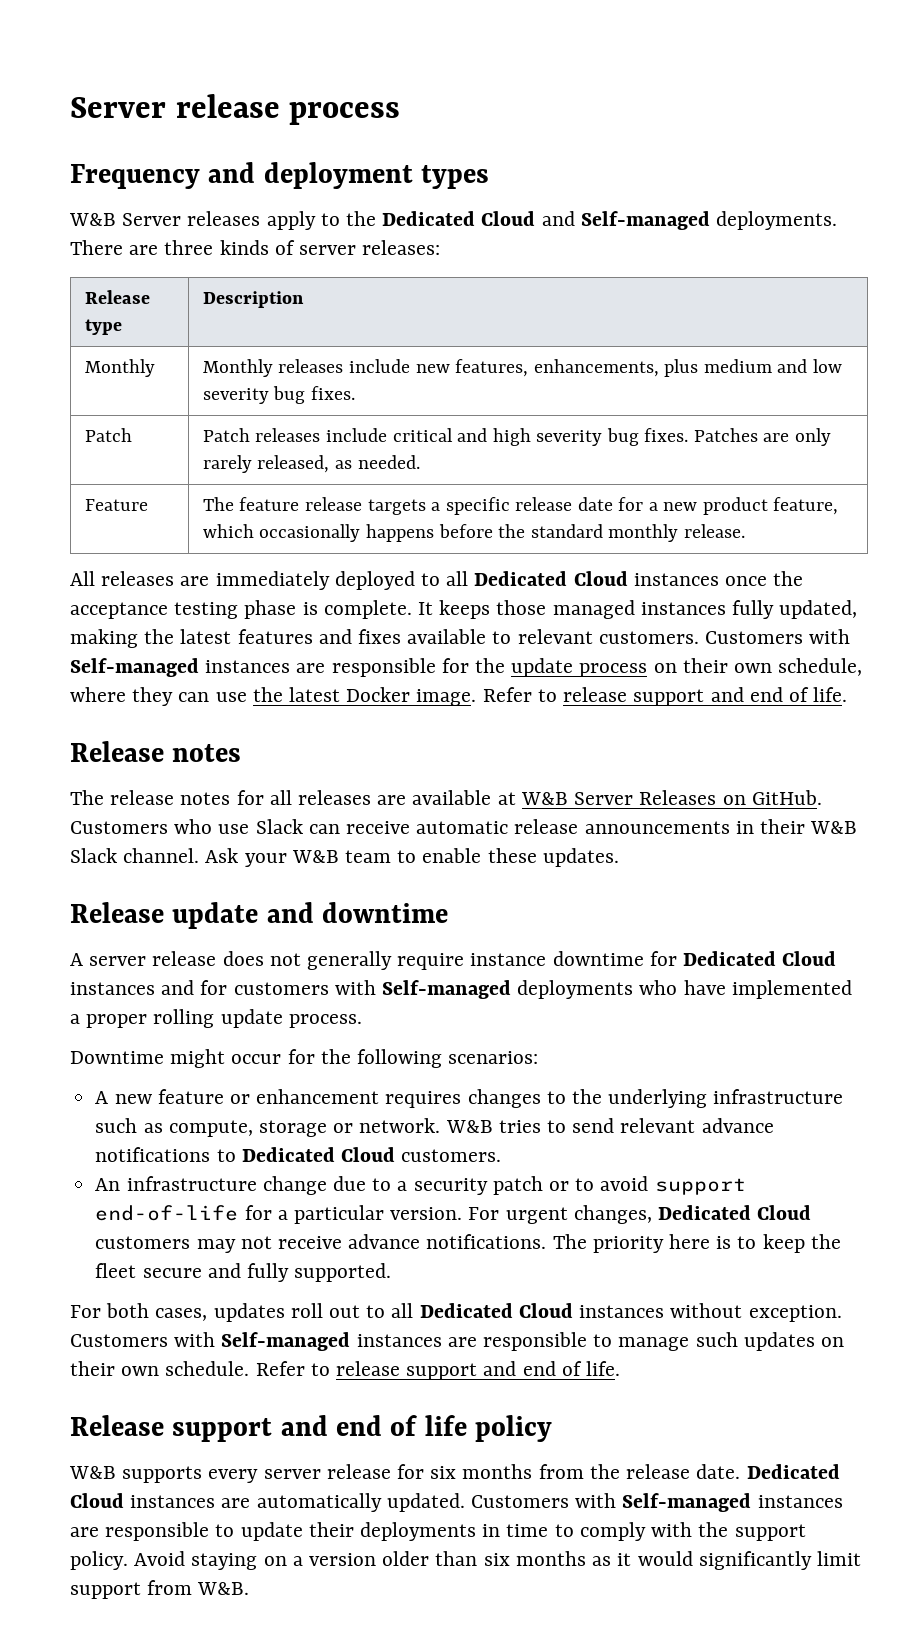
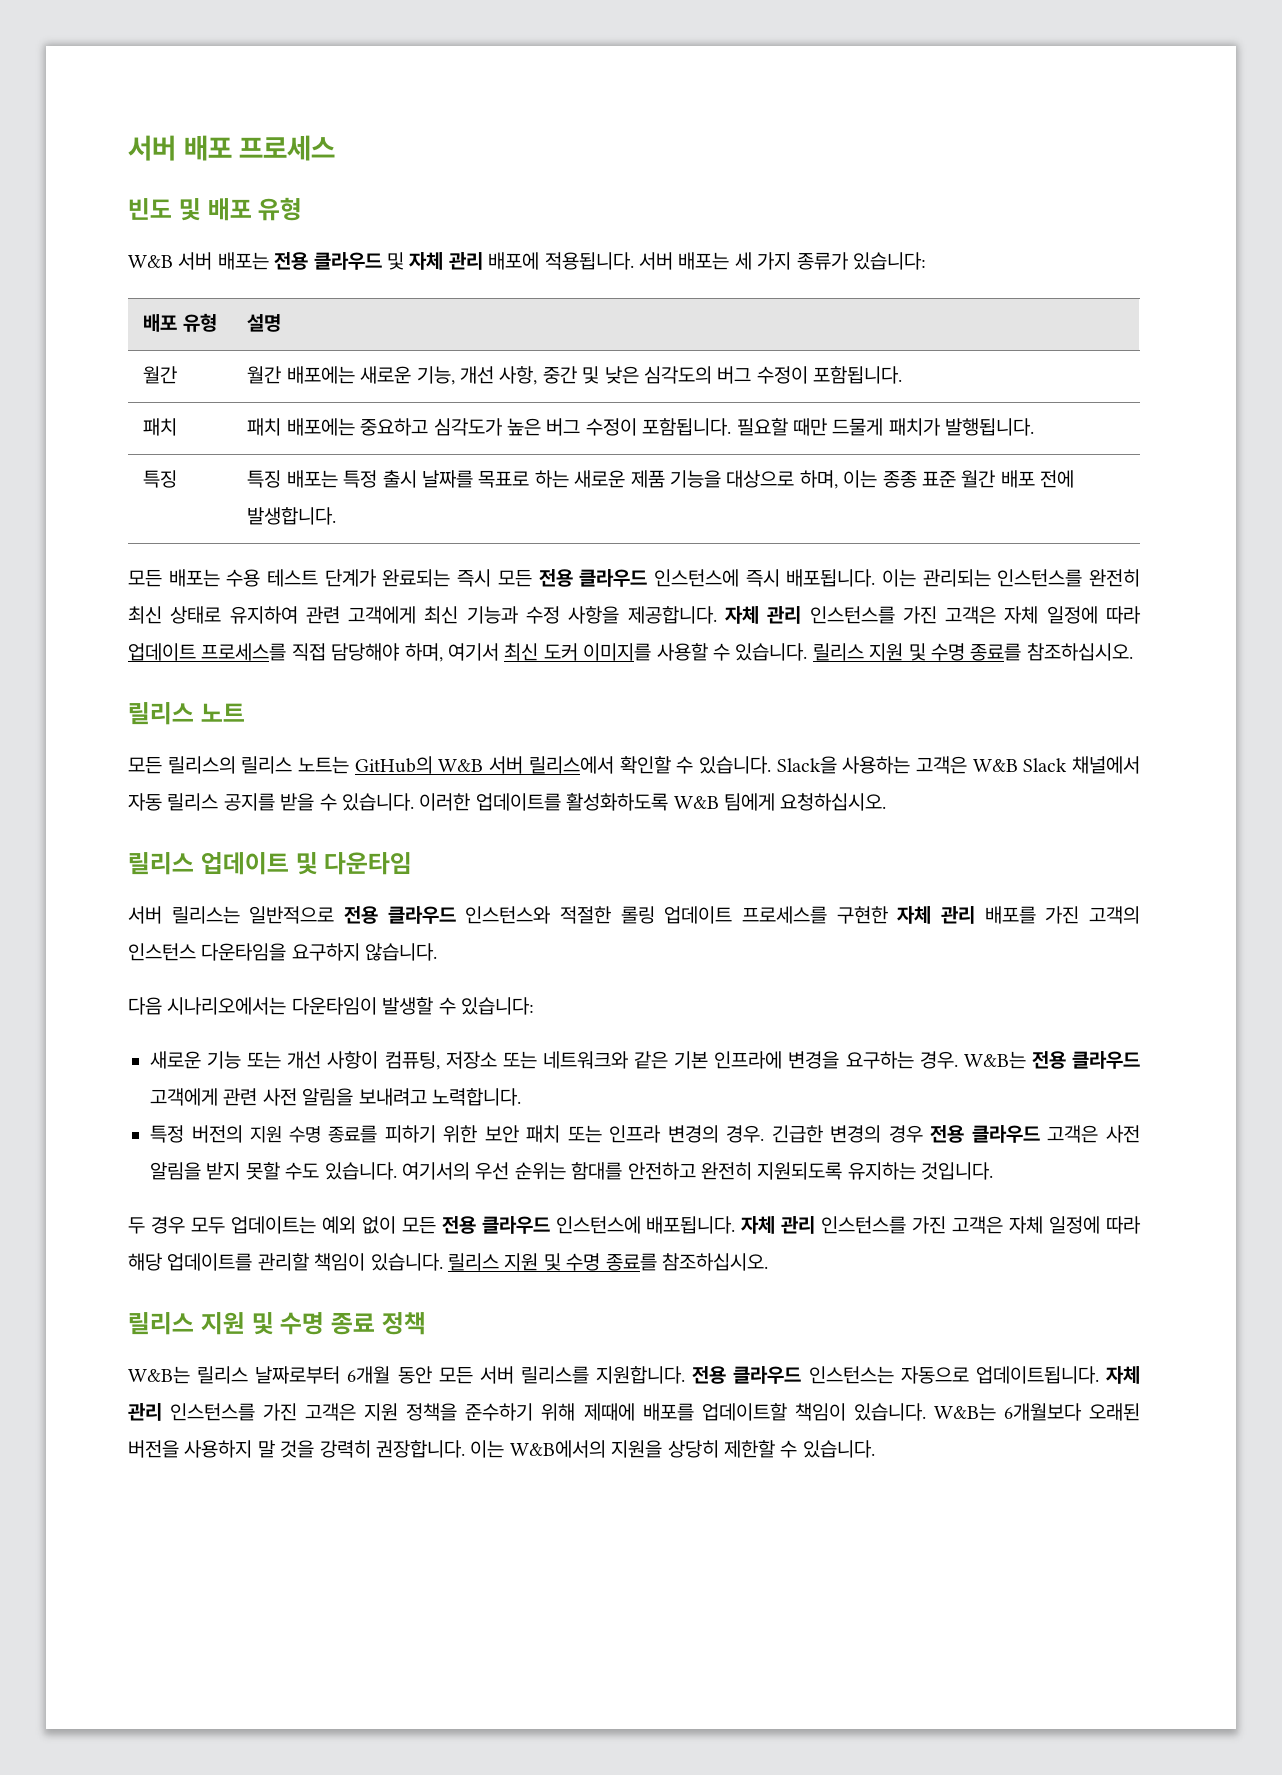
[70,94,401,125] [70,162,490,189] [69,211,838,230] [70,240,441,255] [84,290,150,304] [84,319,122,335] [202,291,304,308] [84,359,155,377] [202,359,842,377] [202,386,356,404] [84,428,132,442] [202,428,831,446] [202,455,420,473] [84,499,148,511] [202,497,839,515] [202,524,745,542] [70,571,804,590] [70,600,858,619] [70,629,851,648] [70,658,863,677] [70,687,848,706] [70,741,242,762] [70,790,822,805] [70,819,858,834] [70,848,619,867] [70,902,449,929] [70,951,837,970] [70,980,852,999] [70,1009,362,1028] [70,1049,539,1068] [95,1089,844,1108] [95,1118,774,1137] [95,1147,502,1162] [95,1176,746,1195] [95,1205,812,1224] [95,1234,841,1253] [95,1263,392,1282] [70,1303,842,1322] [70,1332,845,1351] [70,1361,621,1380] [70,1415,553,1442] [69,1464,840,1483] [70,1493,843,1512] [70,1522,806,1541] [70,1551,861,1570] [70,1580,250,1599] Server release process // Frequency and deployment types // W&B Server releases apply to the Dedicated Cloud and Self-managed deployments. There are three kinds of server releases: // Release type | Description // Monthly | Monthly releases include new features, enhancements, plus medium and low severity bug fixes. // Patch | Patch releases include critical and high severity bug fixes. Patches are only rarely released, as needed. // Feature | The feature release targets a specific release date for a new product feature, which occasionally happens before the standard monthly release. // All releases are immediately deployed to all Dedicated Cloud instances once the acceptance testing phase is complete. It keeps those managed instances fully updated, making the latest features and fixes available to relevant customers. Customers with Self-managed instances are responsible for the update process on their own schedule, where they can use the latest Docker image. Refer to release support and end of life. // Release notes // The release notes for all releases are available at W&B Server Releases on GitHub. Customers who use Slack can receive automatic release announcements in their W&B Slack channel. Ask your W&B team to enable these updates. // Release update and downtime // A server release does not generally require instance downtime for Dedicated Cloud instances and for customers with Self-managed deployments who have implemented a proper rolling update process. // Downtime might occur for the following scenarios: // A new feature or enhancement requires changes to the underlying infrastructure such as compute, storage or network. W&B tries to send relevant advance notifications to Dedicated Cloud customers. // An infrastructure change due to a security patch or to avoid support end-of-life for a particular version. For urgent changes, Dedicated Cloud customers may not receive advance notifications. The priority here is to keep the fleet secure and fully supported. // For both cases, updates roll out to all Dedicated Cloud instances without exception. Customers with Self-managed instances are responsible to manage such updates on their own schedule. Refer to release support and end of life. // Release support and end of life policy // W&B supports every server release for six months from the release date. Dedicated Cloud instances are automatically updated. Customers with Self-managed instances are responsible to update their deployments in time to comply with the support policy. Avoid staying on a version older than six months as it would significantly limit support from W&B. -> [128,135,336,161] [128,197,303,221] [128,252,926,270] [143,313,217,332] [247,314,282,332] [143,366,178,384] [247,366,903,385] [143,418,178,436] [247,418,1035,436] [143,470,178,488] [247,470,1075,489] [247,507,337,525] [128,569,1140,587] [128,606,1141,624] [128,643,1133,662] [128,702,245,725] [128,756,1140,774] [128,793,887,811] [128,852,413,875] [128,906,1140,924] [128,943,438,961] [128,997,534,1015] [150,1051,1140,1070] [150,1088,521,1106] [150,1125,1141,1143] [150,1162,994,1180] [128,1216,1141,1234] [128,1253,768,1271] [128,1312,426,1335] [128,1366,1140,1384] [128,1403,1141,1421] [128,1440,875,1458] 서버 배포 프로세스 // 빈도 및 배포 유형 // W&B 서버 배포는 전용 클라우드 및 자체 관리 배포에 적용됩니다. 서버 배포는 세 가지 종류가 있습니다: // 배포 유형 | 설명 // 월간 | 월간 배포에는 새로운 기능, 개선 사항, 중간 및 낮은 심각도의 버그 수정이 포함됩니다. // 패치 | 패치 배포에는 중요하고 심각도가 높은 버그 수정이 포함됩니다. 필요할 때만 드물게 패치가 발행됩니다. // 특징 | 특징 배포는 특정 출시 날짜를 목표로 하는 새로운 제품 기능을 대상으로 하며, 이는 종종 표준 월간 배포 전에 발생합니다. // 모든 배포는 수용 테스트 단계가 완료되는 즉시 모든 전용 클라우드 인스턴스에 즉시 배포됩니다. 이는 관리되는 인스턴스를 완전히 최신 상태로 유지하여 관련 고객에게 최신 기능과 수정 사항을 제공합니다. 자체 관리 인스턴스를 가진 고객은 자체 일정에 따라 업데이트 프로세스를 직접 담당해야 하며, 여기서 최신 도커 이미지를 사용할 수 있습니다. 릴리스 지원 및 수명 종료를 참조하십시오. // 릴리스 노트 // 모든 릴리스의 릴리스 노트는 GitHub의 W&B 서버 릴리스에서 확인할 수 있습니다. Slack을 사용하는 고객은 W&B Slack 채널에서 자동 릴리스 공지를 받을 수 있습니다. 이러한 업데이트를 활성화하도록 W&B 팀에게 요청하십시오. // 릴리스 업데이트 및 다운타임 // 서버 릴리스는 일반적으로 전용 클라우드 인스턴스와 적절한 롤링 업데이트 프로세스를 구현한 자체 관리 배포를 가진 고객의 인스턴스 다운타임을 요구하지 않습니다. // 다음 시나리오에서는 다운타임이 발생할 수 있습니다: // 새로운 기능 또는 개선 사항이 컴퓨팅, 저장소 또는 네트워크와 같은 기본 인프라에 변경을 요구하는 경우. W&B는 전용 클라우드 고객에게 관련 사전 알림을 보내려고 노력합니다. // 특정 버전의 지원 수명 종료를 피하기 위한 보안 패치 또는 인프라 변경의 경우. 긴급한 변경의 경우 전용 클라우드 고객은 사전 알림을 받지 못할 수도 있습니다. 여기서의 우선 순위는 함대를 안전하고 완전히 지원되도록 유지하는 것입니다. // 두 경우 모두 업데이트는 예외 없이 모든 전용 클라우드 인스턴스에 배포됩니다. 자체 관리 인스턴스를 가진 고객은 자체 일정에 따라 해당 업데이트를 관리할 책임이 있습니다. 릴리스 지원 및 수명 종료를 참조하십시오. // 릴리스 지원 및 수명 종료 정책 // W&B는 릴리스 날짜로부터 6개월 동안 모든 서버 릴리스를 지원합니다. 전용 클라우드 인스턴스는 자동으로 업데이트됩니다. 자체 관리 인스턴스를 가진 고객은 지원 정책을 준수하기 위해 제때에 배포를 업데이트할 책임이 있습니다. W&B는 6개월보다 오래된 버전을 사용하지 말 것을 강력히 권장합니다. 이는 W&B에서의 지원을 상당히 제한할 수 있습니다.

